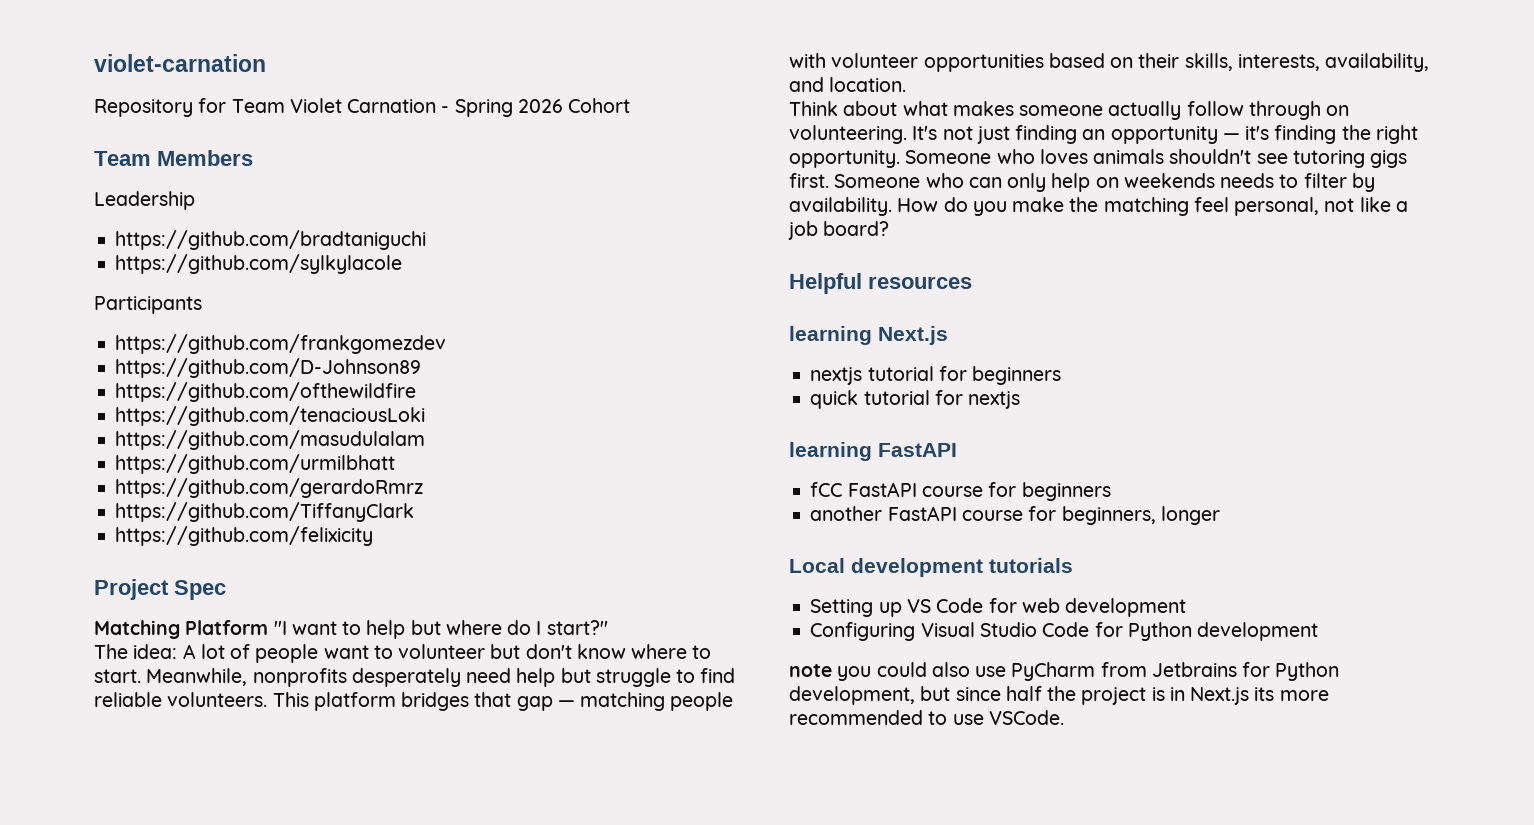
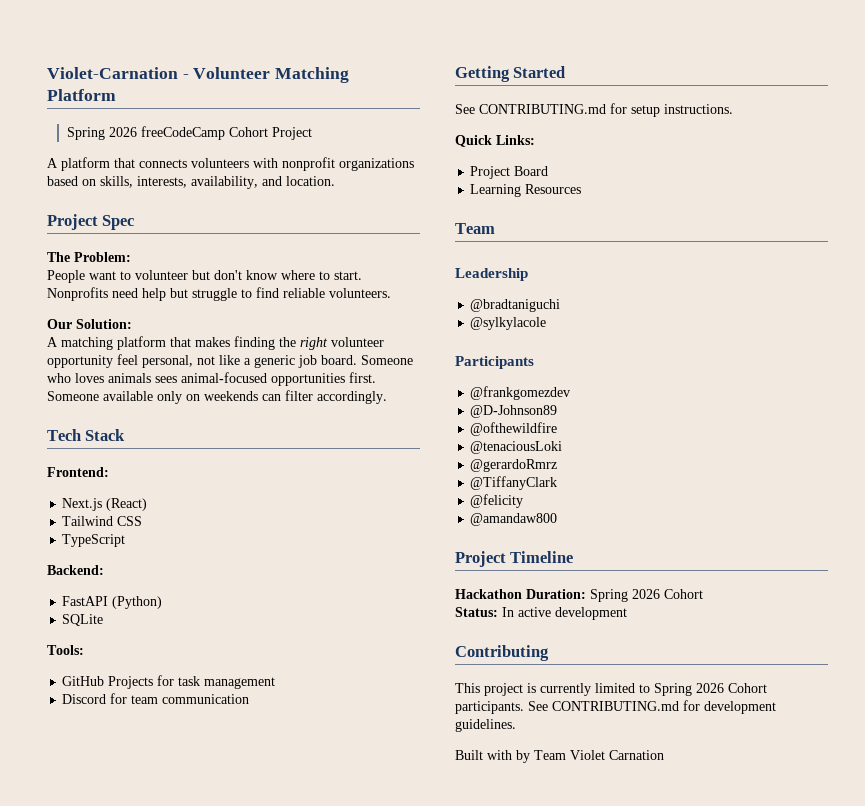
[94,54,266,72] [94,98,631,117] [94,150,253,166] [94,191,195,210] [115,230,427,250] [115,254,403,274] [94,296,202,314] [115,334,447,354] [115,358,422,378] [115,382,417,402] [115,406,426,426] [115,430,426,450] [115,454,396,474] [115,478,424,498] [115,502,415,522] [115,526,374,546] [94,579,226,600] [94,620,608,639] [94,644,319,663] violet-carnation // Repository for Team Violet Carnation - Spring 2026 Cohort // Team Members // Leadership // https://github.com/bradtaniguchi // https://github.com/sylkylacole // Participants // https://github.com/frankgomezdev // https://github.com/D-Johnson89 // https://github.com/ofthewildfire // https://github.com/tenaciousLoki // https://github.com/masudulalam // https://github.com/urmilbhatt // https://github.com/gerardoRmrz // https://github.com/TiffanyClark // https://github.com/felixicity // Project Spec // Matching Platform "I want to help but where do I start?" // The idea: A lot of people -> [47,67,350,83] [47,89,116,101] [66,126,312,140] [47,157,414,171] [47,176,335,189] [47,214,135,230] [47,252,131,262] [47,270,85,283] Violet-Carnation - Volunteer Matching Platform // Spring 2026 freeCodeCamp Cohort Project // A platform that connects volunteers with nonprofit organizations based on skills, interests, availability, and location. // Project Spec // The Problem: // People
[146,668,461,687] Meanwhile, nonprofits desperately -> [47,287,108,301] Nonprofits
[272,692,734,711] [789,53,1430,72] [789,77,907,92] [789,101,1350,120] [789,125,1418,144] [789,149,1408,168] [789,173,1375,192] [789,197,1189,216] This platform bridges that gap — matching people with volunteer opportunities based on their skills, interests, availability, and location. // Think about what makes someone actually follow through on volunteering. It's not just finding an opportunity — it's finding the right opportunity. Someone who loves animals shouldn't see tutoring gigs first. Someone who can only help on weekends needs to filter by availability. How do you make the matching -> [47,319,132,329] [47,336,384,350] [47,355,113,368] // Our Solution: // A matching platform that makes finding the right volunteer opportunity
[788,221,890,240] [789,273,972,294] [789,326,948,345] [810,366,1062,385] [810,390,1021,409] [789,442,957,461] [810,482,1111,501] [810,506,1220,525] [789,558,1073,577] [810,598,1187,617] [810,622,1319,641] [789,662,1340,681] [789,686,1329,705] [789,710,1064,725] job board? // Helpful resources // learning Next.js // nextjs tutorial for beginners // quick tutorial for nextjs // learning FastAPI // fCC FastAPI course for beginners // another FastAPI course for beginners, longer // Local development tutorials // Setting up VS Code for web development // Configuring Visual Studio Code for Python development // note you could also use PyCharm from Jetbrains for Python development, but since half the project is in Next.js its more recommended to use VSCode. -> [254,355,413,368] [47,372,376,386] [47,390,387,404] [47,429,126,441] [47,467,109,477] [62,498,148,511] [62,516,143,526] [62,534,126,547] [47,565,104,575] [62,596,163,609] [62,614,104,626] [47,645,84,655] [62,675,276,689] [62,693,250,704] [455,66,566,82] [455,103,733,117] [455,135,535,147] [470,166,549,179] [470,184,582,197] [455,223,495,234] [455,268,528,281] [470,299,561,312] [470,317,547,330] [455,356,534,369] [470,386,571,400] [470,405,558,418] [470,422,558,436] [470,441,563,454] [470,459,558,472] [470,476,558,490] [470,494,524,508] [470,513,558,526] [455,551,574,567] [455,589,703,602] [455,607,627,620] [455,645,549,661] [455,683,767,696] [455,700,776,714] [455,719,516,732] [455,750,664,763] generic job board. Someone who loves animals sees animal-focused opportunities first. Someone available only on weekends can filter accordingly. // Tech Stack // Frontend: // Next.js (React) // Tailwind CSS // TypeScript // Backend: // FastAPI (Python) // SQLite // Tools: // GitHub Projects for task management // Discord for team communication // Getting Started // See CONTRIBUTING.md for setup instructions. // Quick Links: // Project Board // Learning Resources // Team // Leadership // @bradtaniguchi // @sylkylacole // Participants // @frankgomezdev // @D-Johnson89 // @ofthewildfire // @tenaciousLoki // @gerardoRmrz // @TiffanyClark // @felicity // @amandaw800 // Project Timeline // Hackathon Duration: Spring 2026 Cohort // Status: In active development // Contributing // This project is currently limited to Spring 2026 Cohort participants. See CONTRIBUTING.md for development guidelines. // Built with by Team Violet Carnation

